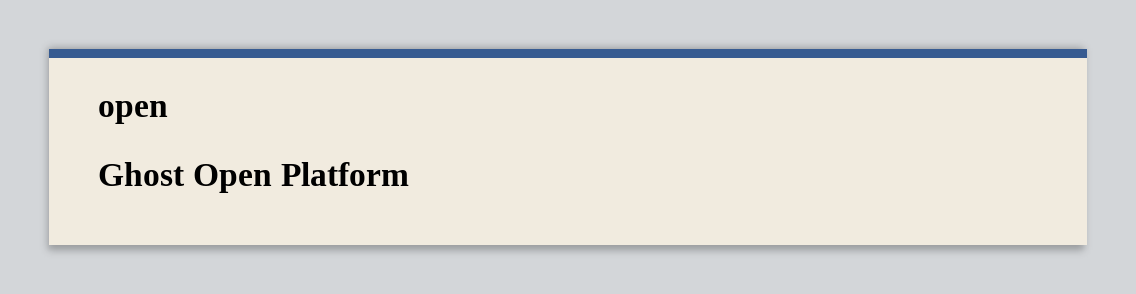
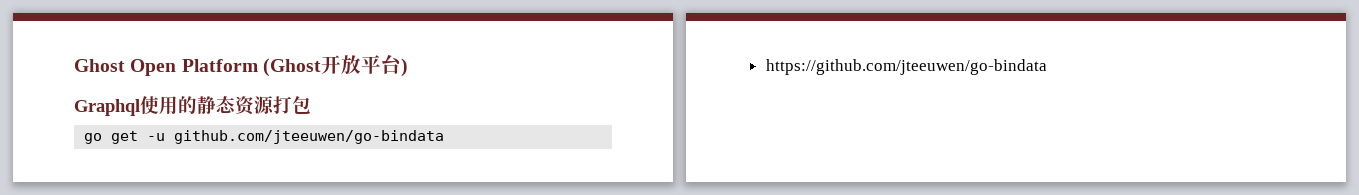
[98,101,168,124] open // -> (74, 65) none
(410, 174) none -> [262,54,408,77] [74,96,311,116] [84,130,445,144] [765,59,1047,75] (Ghost开放平台) // Graphql使用的静态资源打包 // go get -u github.com/jteeuwen/go-bindata // https://github.com/jteeuwen/go-bindata

